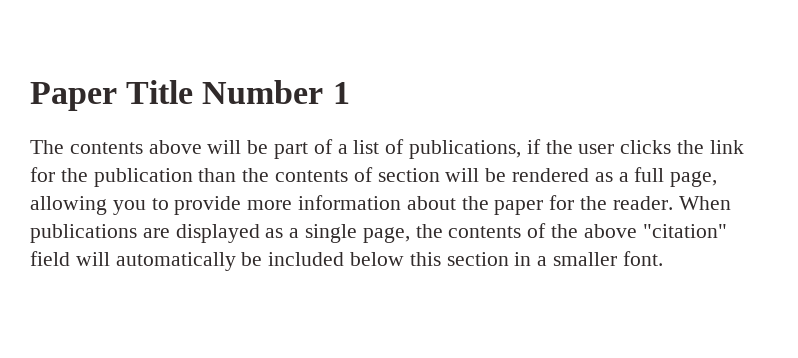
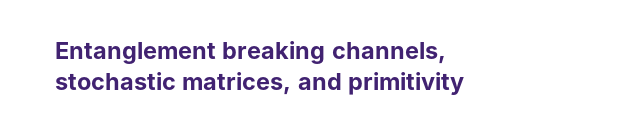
[30,80,350,111] [30,139,744,159] [30,167,718,187] [30,195,731,215] [30,223,727,243] [30,251,663,271] Paper Title Number 1 // The contents above will be part of a list of publications, if the user clicks the link for the publication than the contents of section will be rendered as a full page, allowing you to provide more information about the paper for the reader. When publications are displayed as a single page, the contents of the above "citation" field will automatically be included below this section in a smaller font. -> [55,41,446,64] [55,72,465,95] Entanglement breaking channels, stochastic matrices, and primitivity

